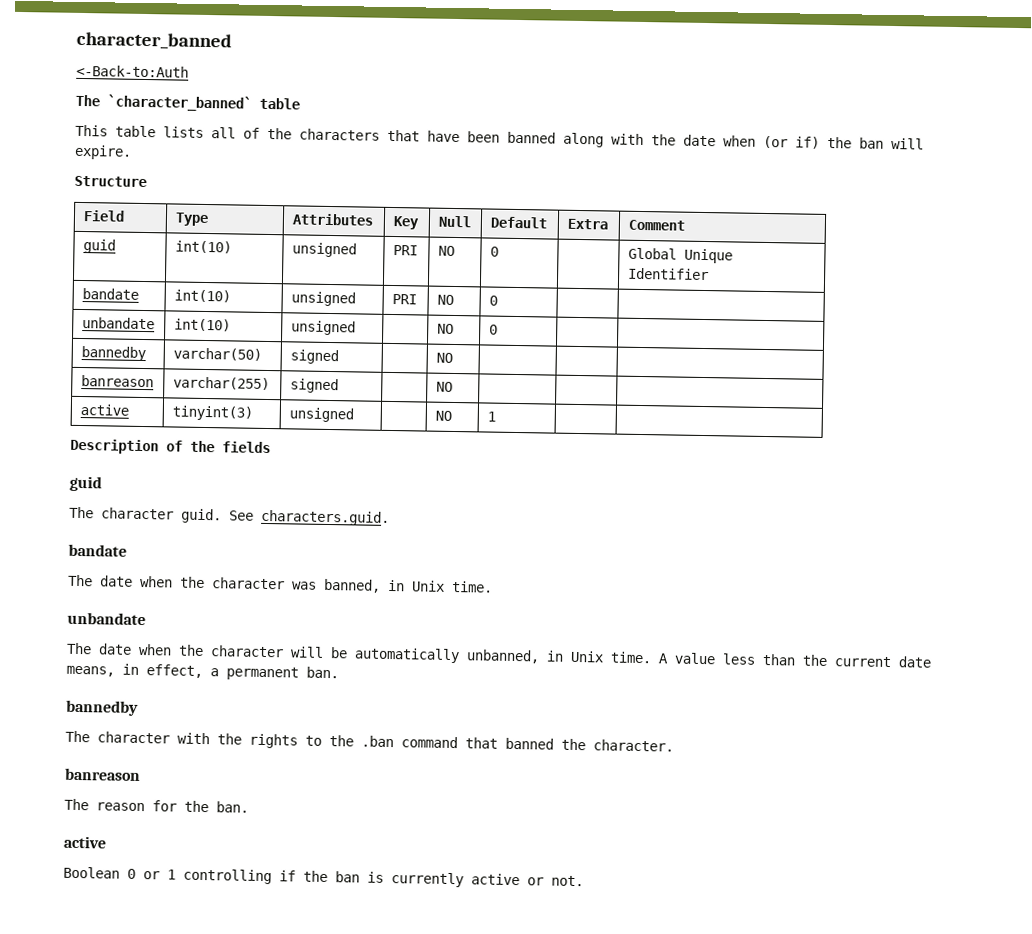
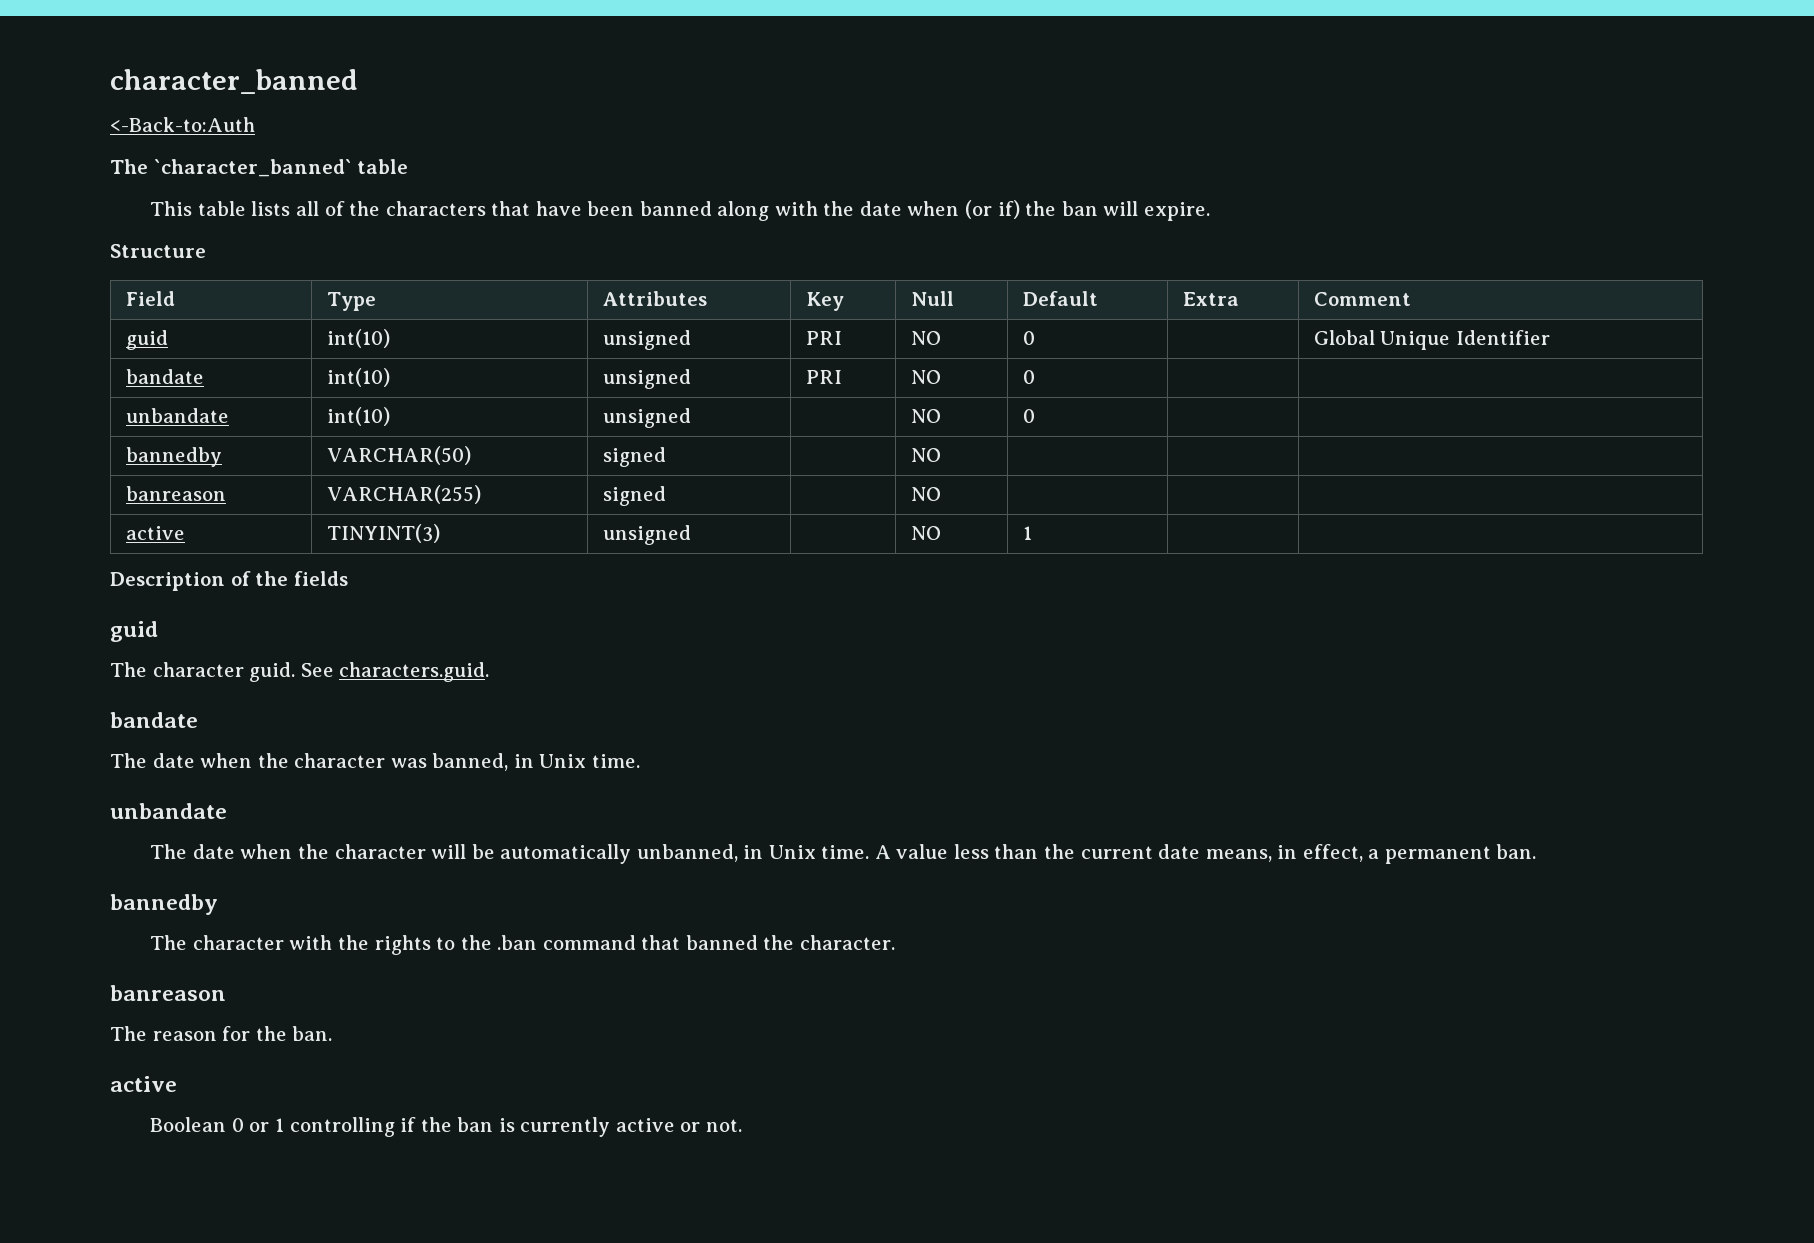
[172,347,262,361] varchar(50) -> [326,446,471,465] VARCHAR(50)
[172,376,270,391] varchar(255) -> [326,485,481,504] VARCHAR(255)
[171,405,253,421] tinyint(3) -> [326,524,440,543] TINYINT(3)

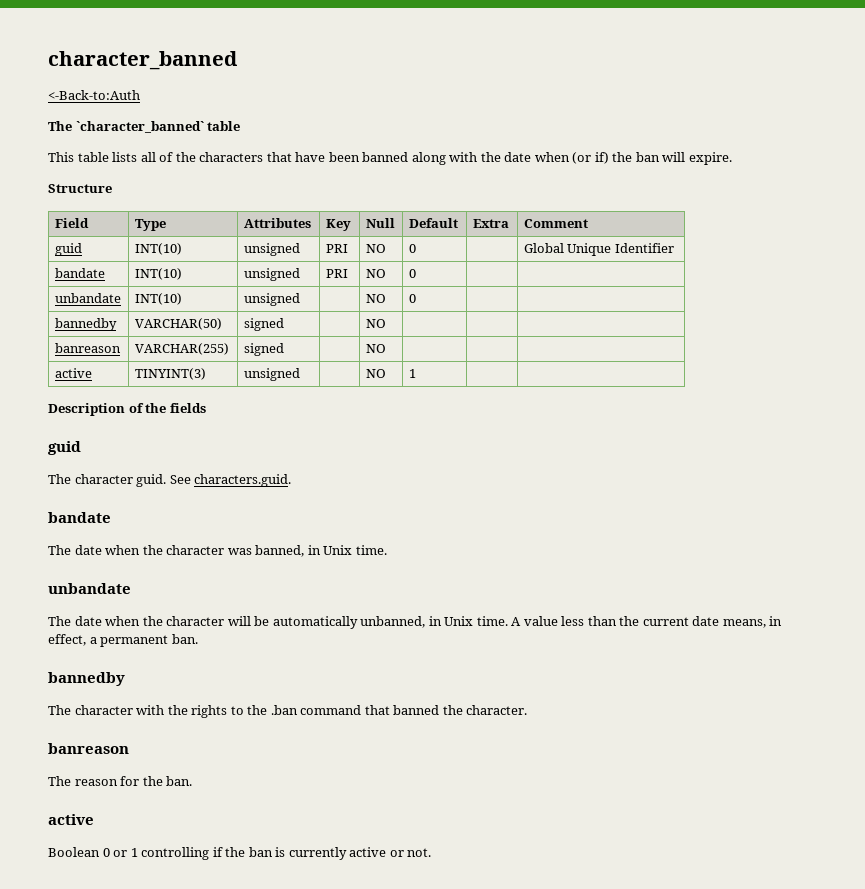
[326,329,390,348] int(10) -> [134,243,182,255] INT(10)
[326,368,390,387] int(10) -> [134,268,182,280] INT(10)
[326,407,390,426] int(10) -> [134,293,182,305] INT(10)

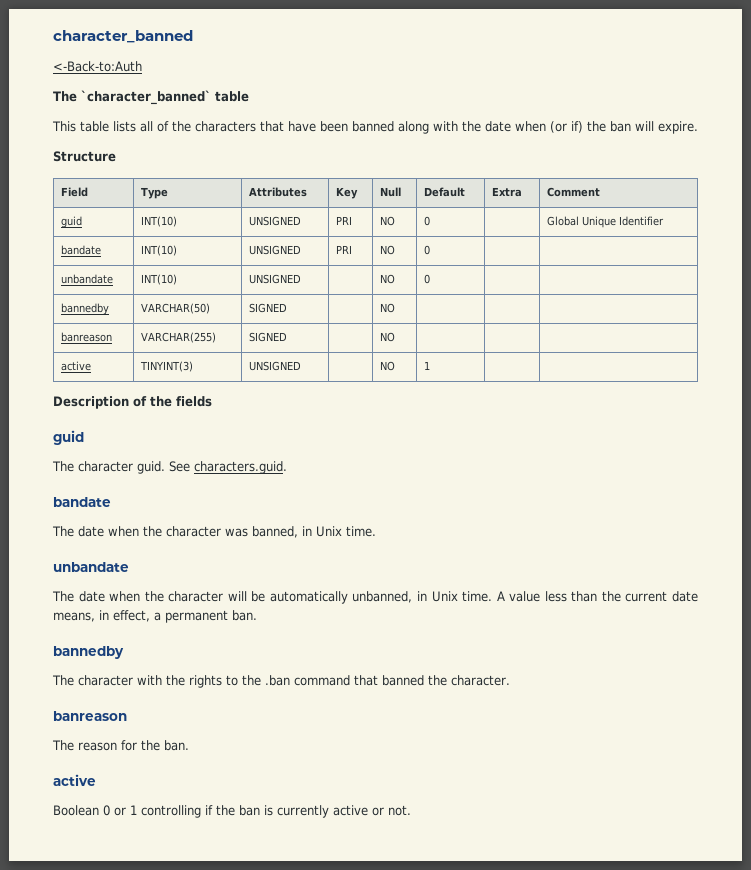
[243,243,300,256] unsigned -> [248,216,301,226] UNSIGNED
[243,268,300,281] unsigned -> [248,245,301,255] UNSIGNED
[243,293,300,306] unsigned -> [248,274,301,284] UNSIGNED
[243,318,284,331] signed -> [248,303,287,313] SIGNED
[243,343,284,356] signed -> [248,332,287,342] SIGNED
[243,368,300,381] unsigned -> [248,361,301,371] UNSIGNED

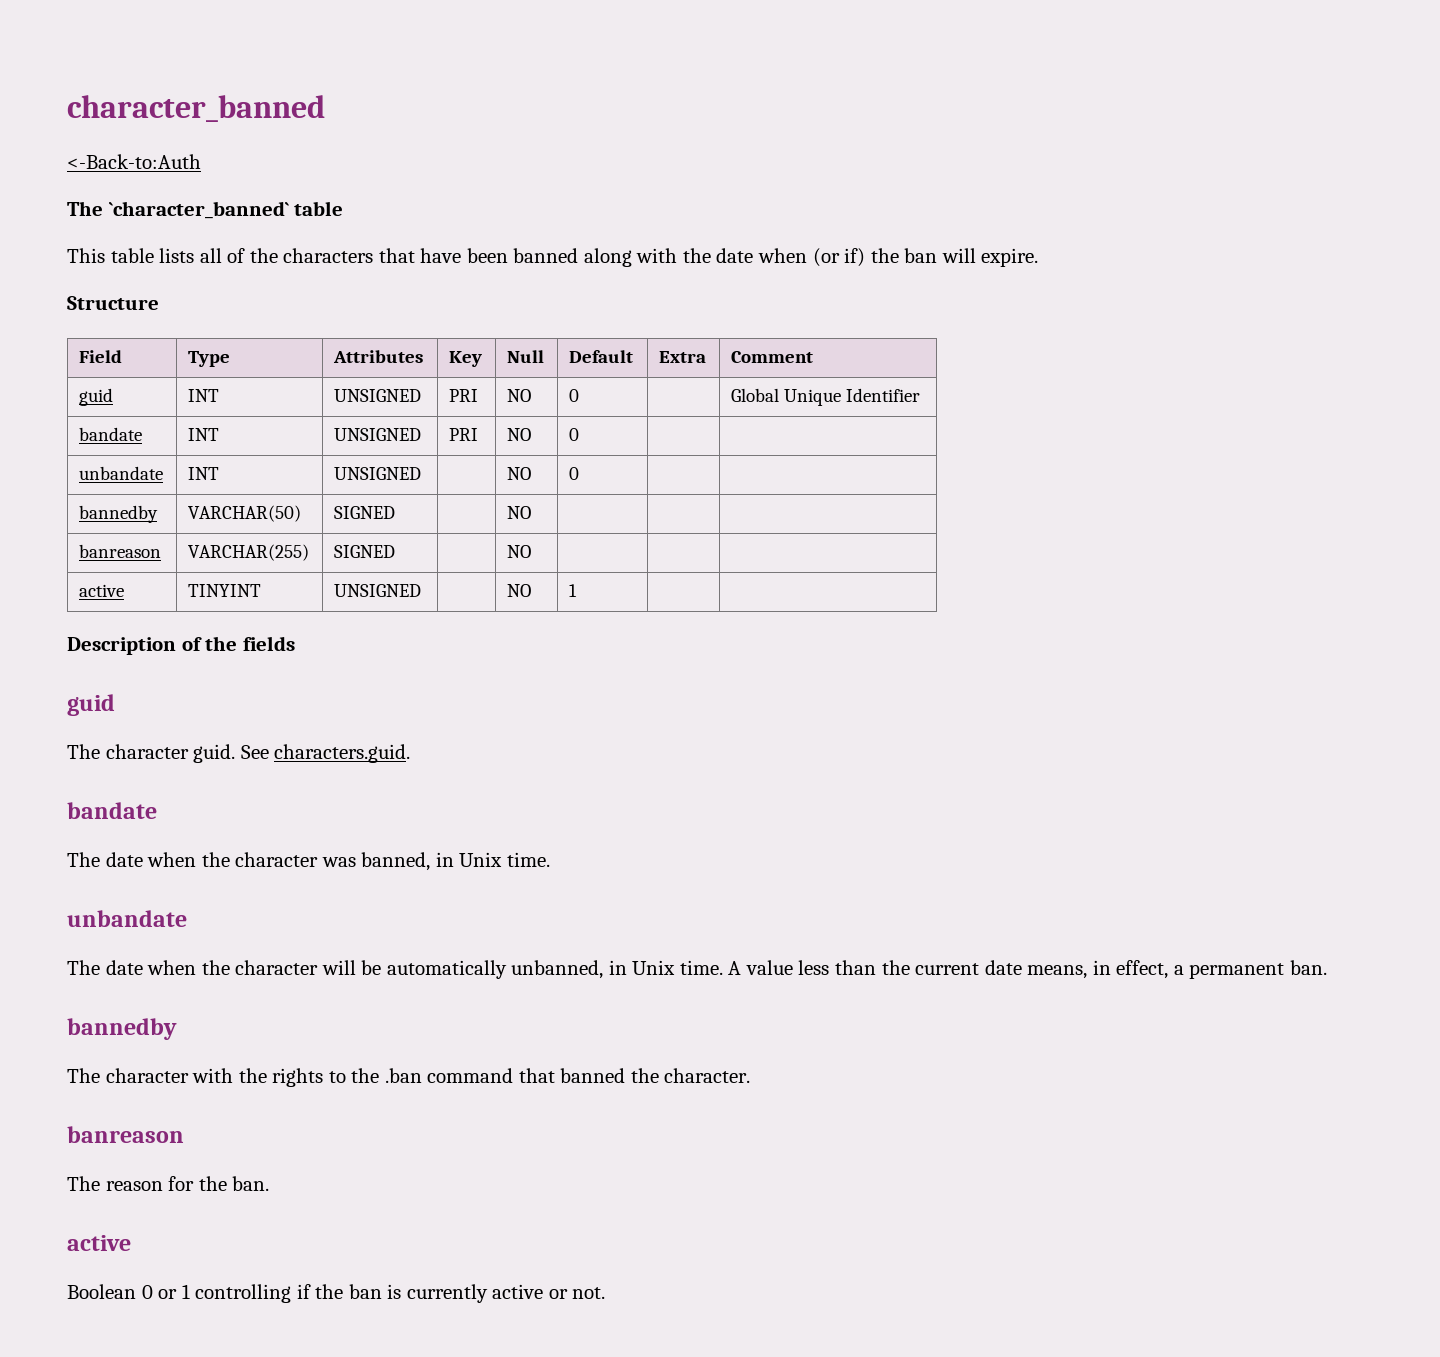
[140,216,177,227] INT(10) -> [188,389,220,402] INT
[140,245,177,256] INT(10) -> [188,428,220,441] INT
[140,274,177,285] INT(10) -> [188,467,220,480] INT
[139,361,193,372] TINYINT(3) -> [188,584,262,597] TINYINT

